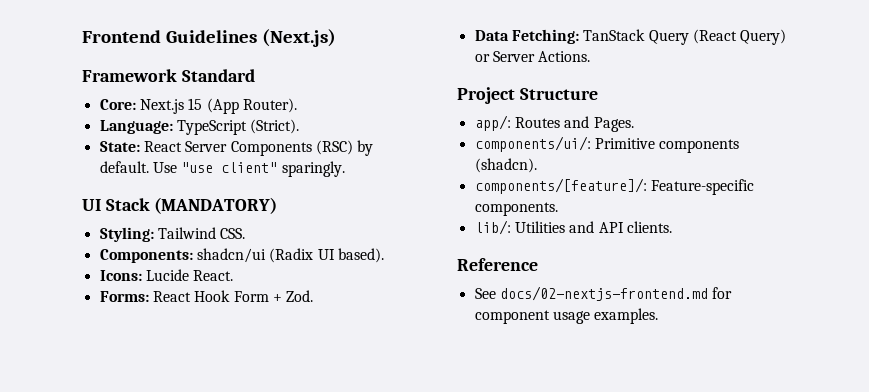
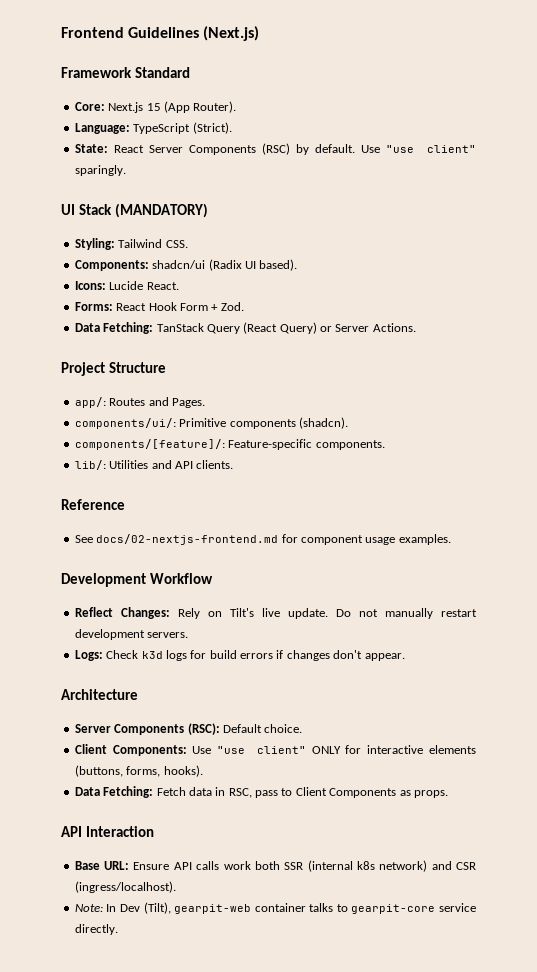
(659, 316) none -> [61,573,213,587] [74,607,477,619] [74,629,189,640] [74,650,405,661] [61,689,138,700] [74,723,303,735] [74,744,476,756] [74,765,203,777] [74,786,448,798] [61,826,154,837] [74,860,476,872] [74,881,176,893] [74,902,476,914] [74,924,118,935] // Development Workflow // Reflect Changes: Rely on Tilt's live update. Do not manually restart development servers. // Logs: Check k3d logs for build errors if changes don't appear. // Architecture // Server Components (RSC): Default choice. // Client Components: Use "use client" ONLY for interactive elements (buttons, forms, hooks). // Data Fetching: Fetch data in RSC, pass to Client Components as props. // API Interaction // Base URL: Ensure API calls work both SSR (internal k8s network) and CSR (ingress/localhost). // Note: In Dev (Tilt), gearpit-web container talks to gearpit-core service directly.

